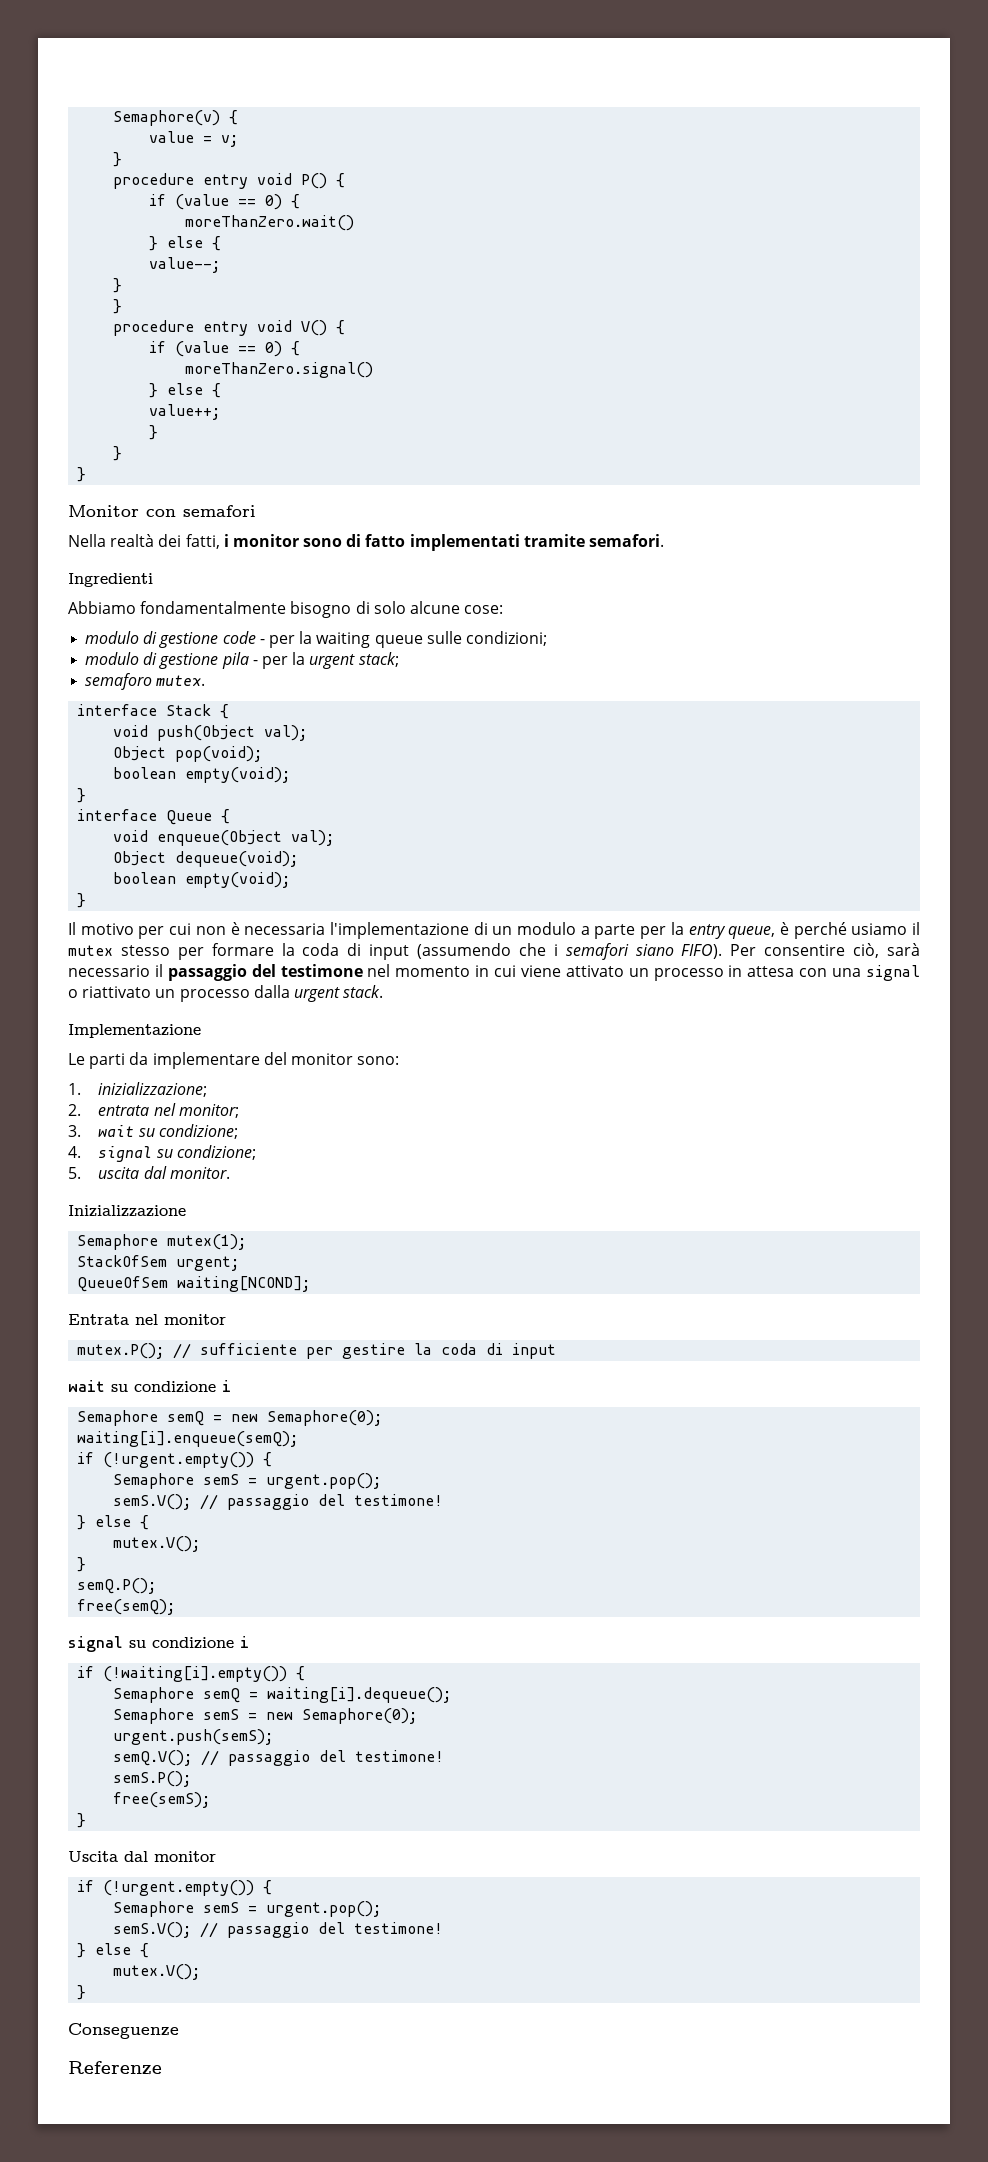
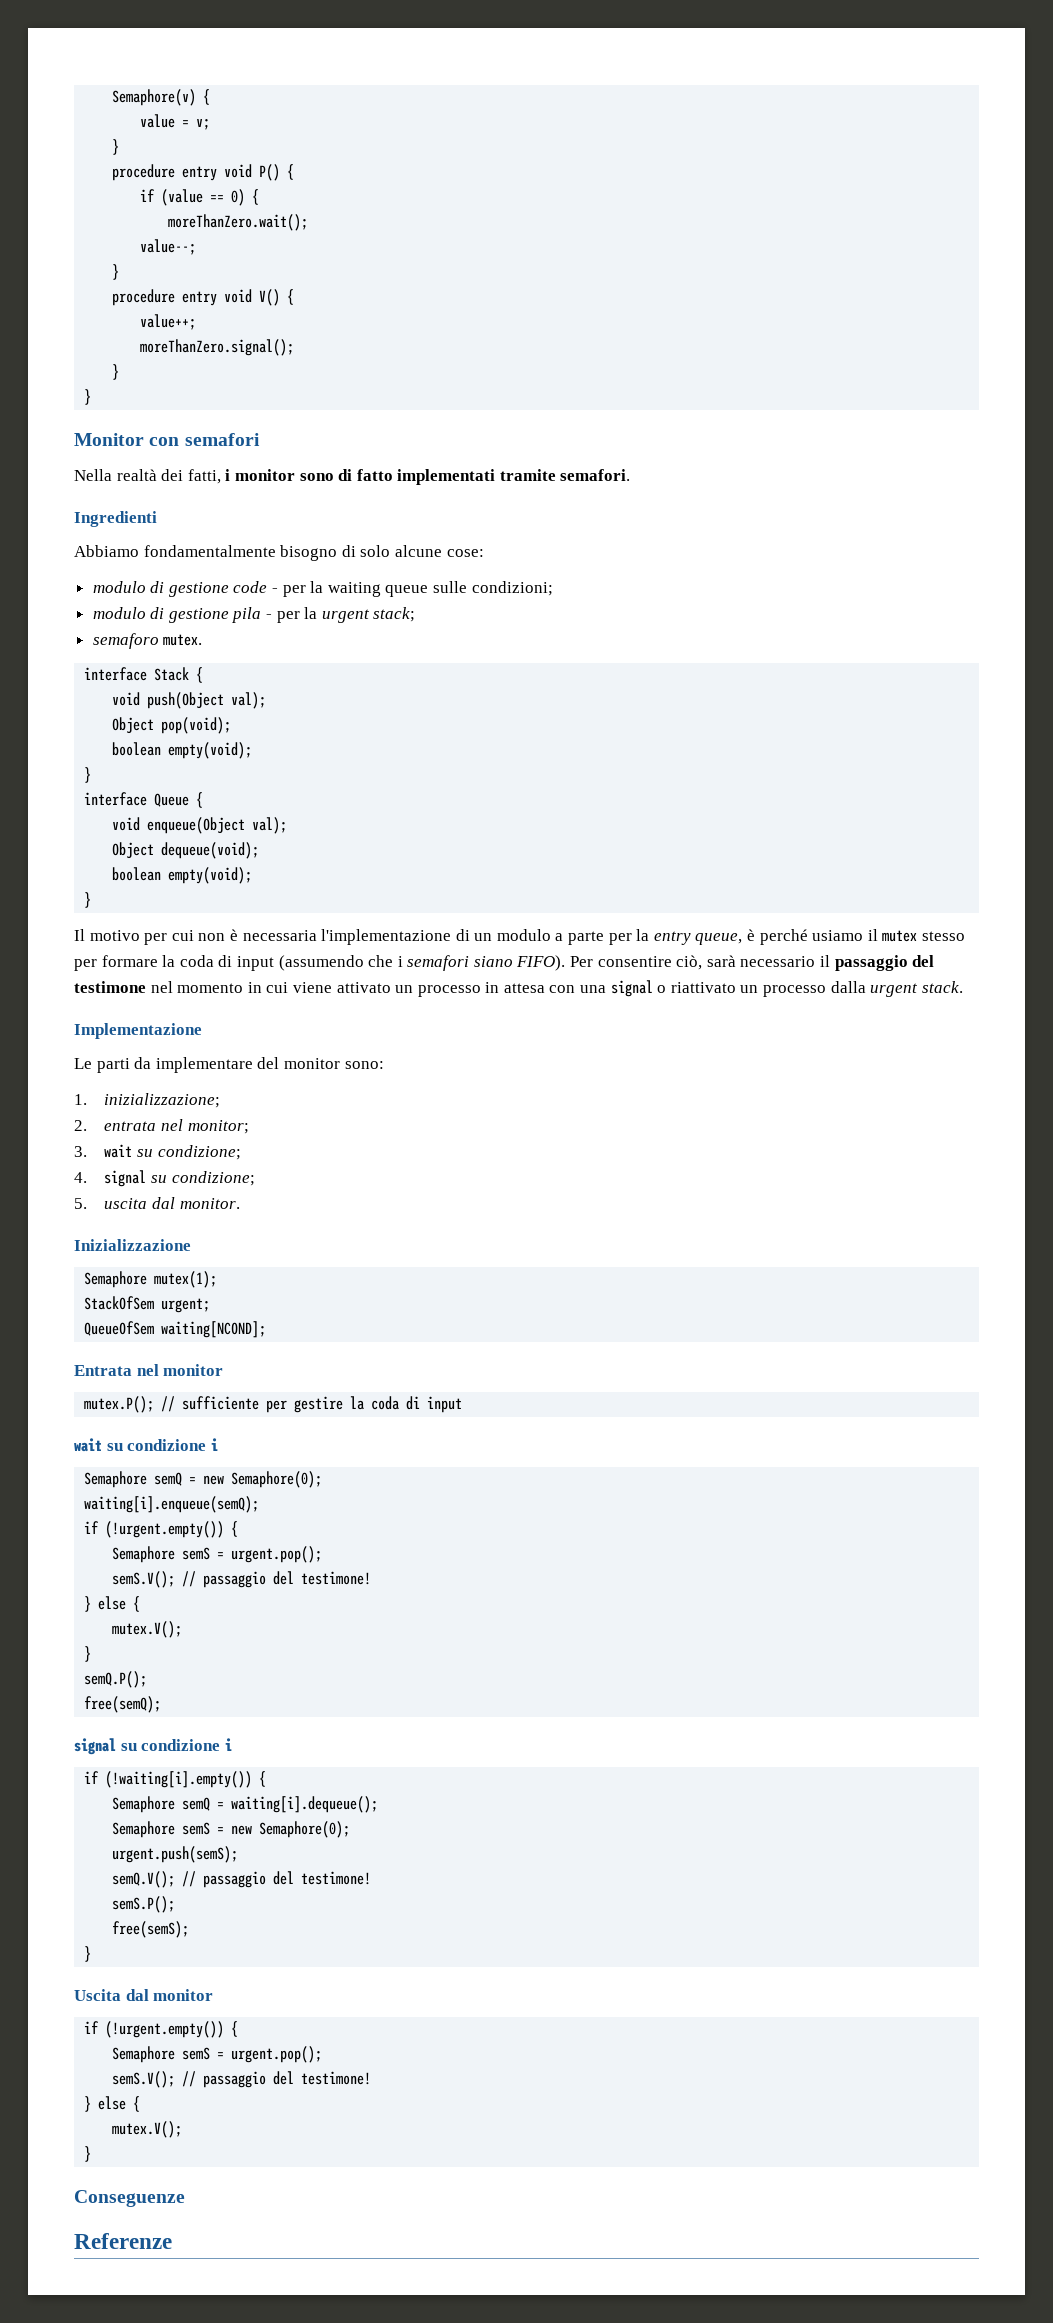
[185,215,355,231] [149,236,222,251] moreThanZero.wait() // } else { -> [168,214,309,231] moreThanZero.wait();
[113,299,123,314] // } -> (120, 272) none
[149,341,301,357] [185,362,374,378] [149,383,222,398] // if (value == 0) { // moreThanZero.signal() // } else { -> (295, 297) none
[149,425,159,440] } -> [140,339,295,356] moreThanZero.signal();

